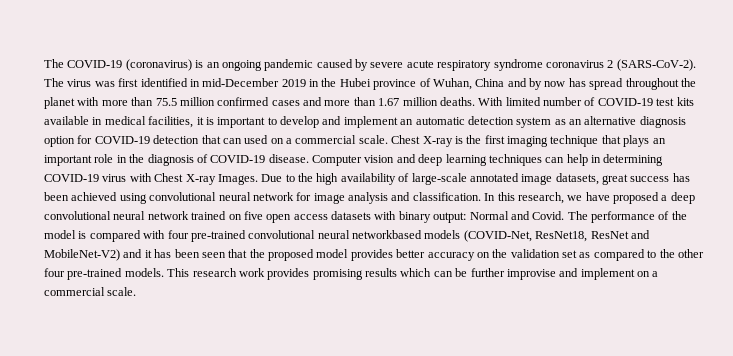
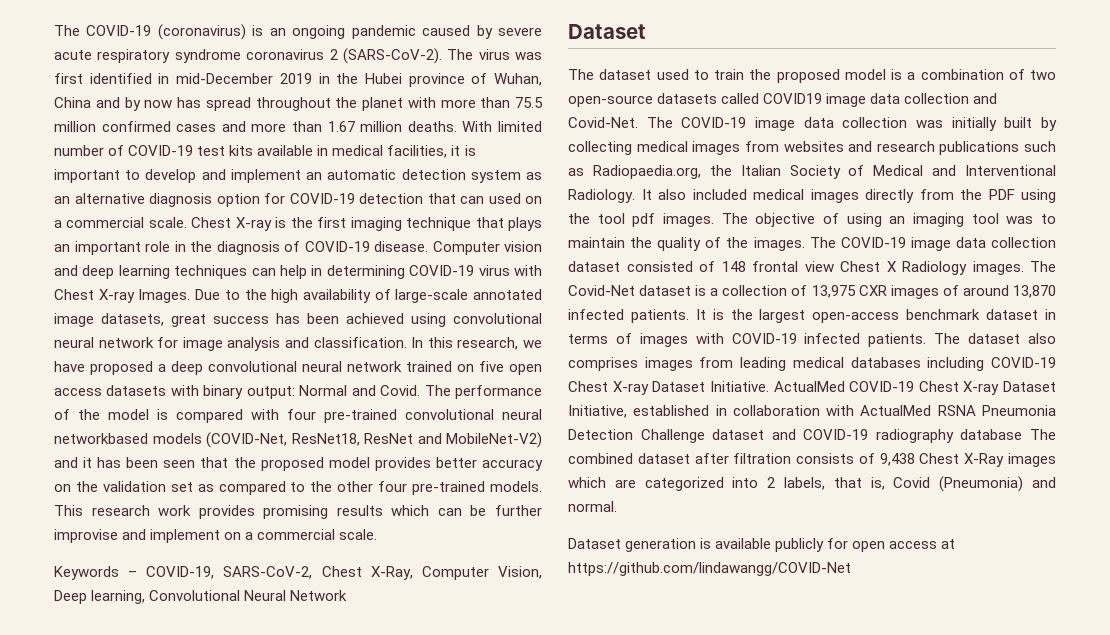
(137, 291) none -> [54,566,543,580] [54,590,348,604] [568,24,646,39] [568,69,1056,83] [568,93,998,107] [568,117,1057,131] [568,141,1056,155] [568,165,1056,179] [568,189,1056,203] [568,213,1056,227] [568,237,1056,251] [568,261,1056,275] [568,285,1057,299] [568,309,1056,323] [568,333,1056,347] [568,357,1056,371] [568,381,1056,395] [568,405,1056,418] [568,429,1056,443] [568,453,1056,467] [568,476,1056,492] [568,501,617,512] [568,538,956,552] [568,562,851,576] // Keywords – COVID-19, SARS-CoV-2, Chest X-Ray, Computer Vision, Deep learning, Convolutional Neural Network // Dataset // The dataset used to train the proposed model is a combination of two open-source datasets called COVID19 image data collection and Covid-Net. The COVID-19 image data collection was initially built by collecting medical images from websites and research publications such as Radiopaedia.org, the Italian Society of Medical and Interventional Radiology. It also included medical images directly from the PDF using the tool pdf images. The objective of using an imaging tool was to maintain the quality of the images. The COVID-19 image data collection dataset consisted of 148 frontal view Chest X Radiology images. The Covid-Net dataset is a collection of 13,975 CXR images of around 13,870 infected patients. It is the largest open-access benchmark dataset in terms of images with COVID-19 infected patients. The dataset also comprises images from leading medical databases including COVID-19 Chest X-ray Dataset Initiative. ActualMed COVID-19 Chest X-ray Dataset Initiative, established in collaboration with ActualMed RSNA Pneumonia Detection Challenge dataset and COVID-19 radiography database The combined dataset after filtration consists of 9,438 Chest X-Ray images which are categorized into 2 labels, that is, Covid (Pneumonia) and normal. // Dataset generation is available publicly for open access at https://github.com/lindawangg/COVID-Net

